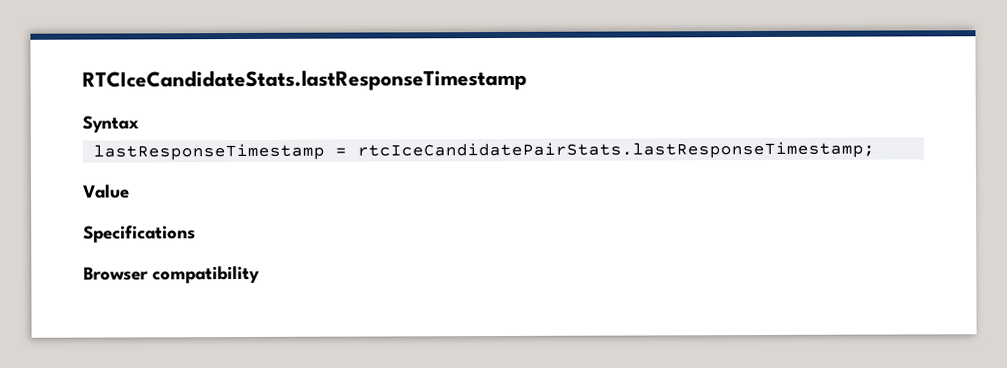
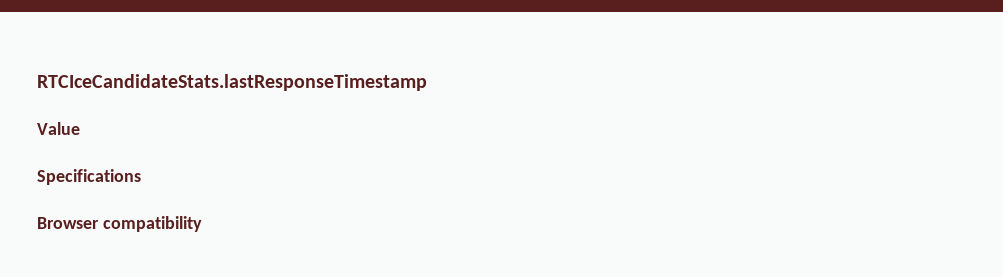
[82,115,139,133] [92,141,875,161] // Syntax // lastResponseTimestamp = rtcIceCandidatePairStats.lastResponseTimestamp; -> (427, 82) none

